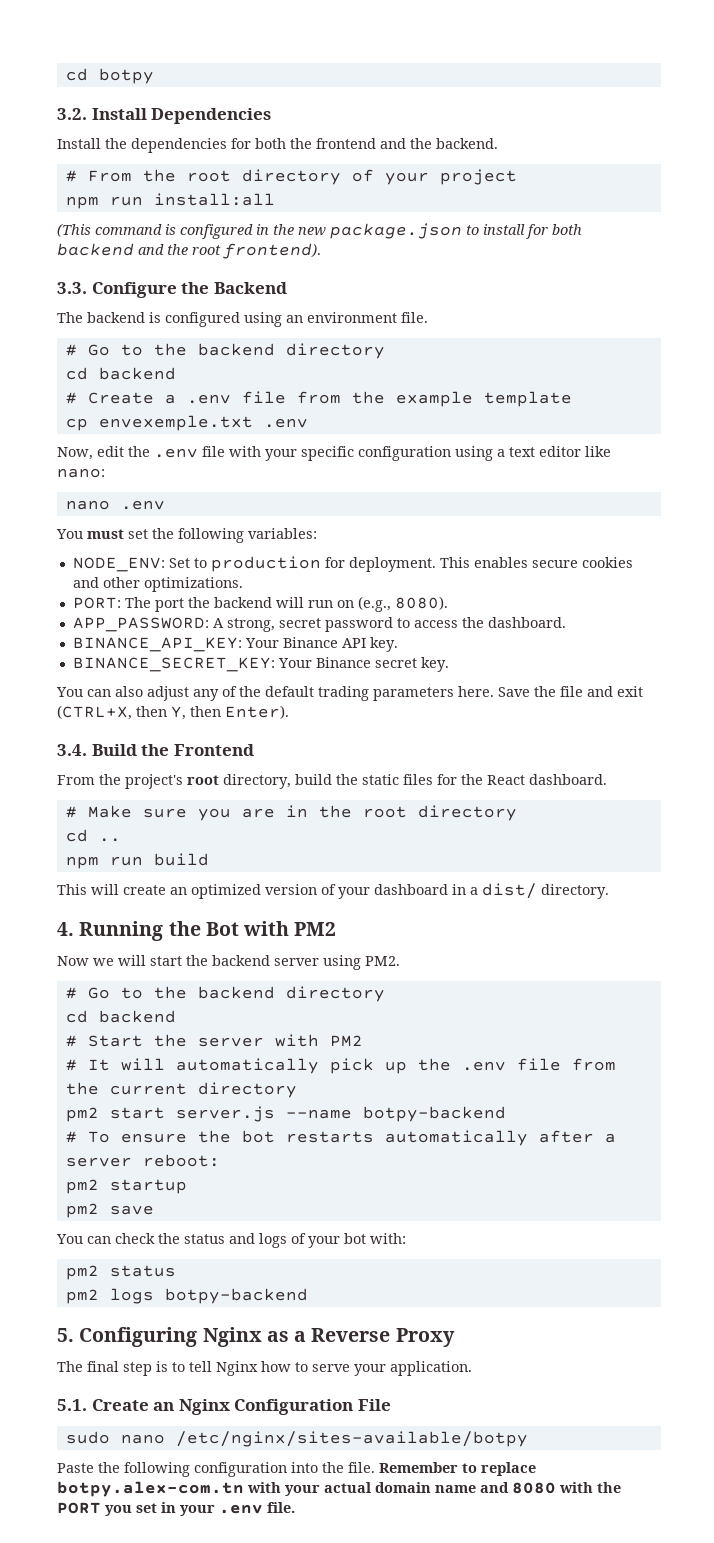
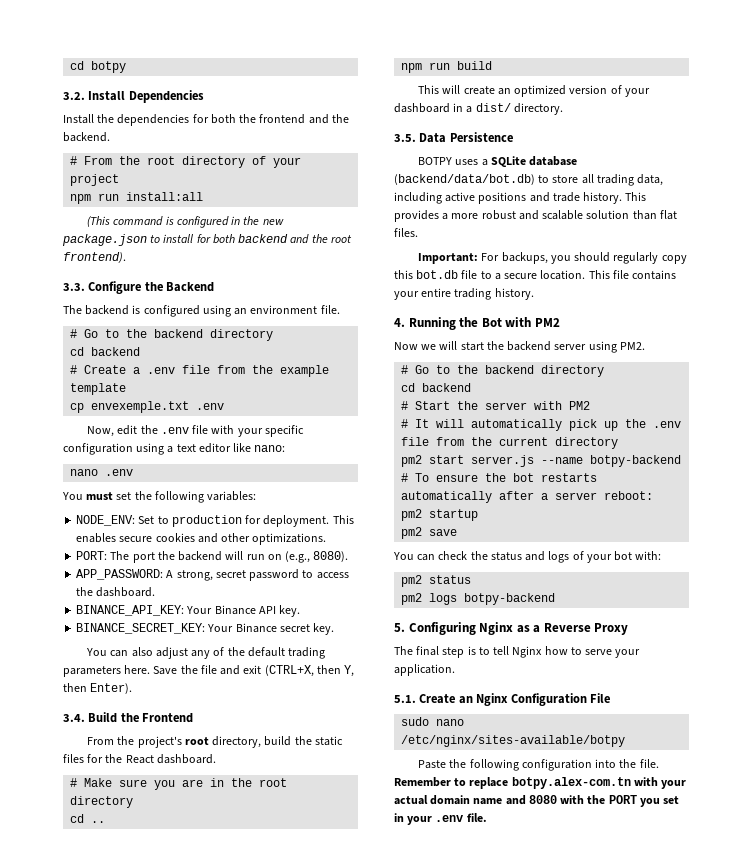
(609, 891) none -> [394,132,513,143] [418,156,578,167] [394,174,664,186] [394,192,647,204] [394,210,677,222] [394,228,418,237] [418,252,687,264] [394,270,677,280] [394,288,534,300] // 3.5. Data Persistence // BOTPY uses a SQLite database (backend/data/bot.db) to store all trading data, including active positions and trade history. This provides a more robust and scalable solution than flat files. // Important: For backups, you should regularly copy this bot.db file to a secure location. This file contains your entire trading history.

